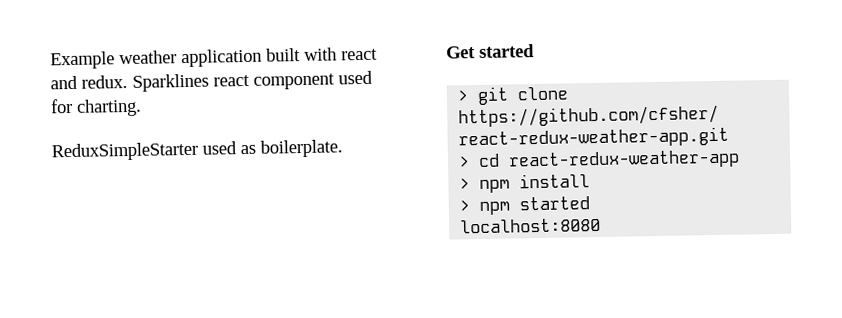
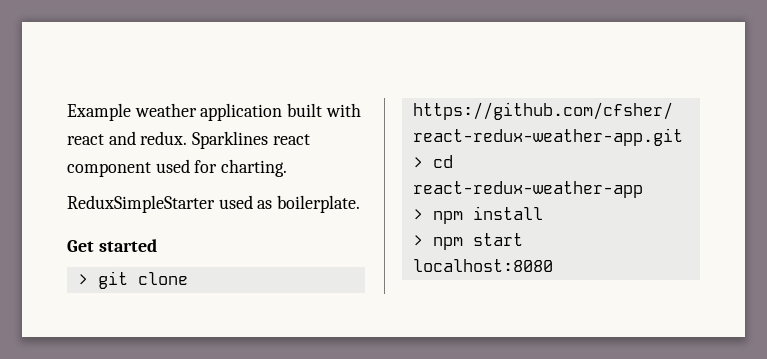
[519,196,591,211] started -> [472,233,523,246] start

